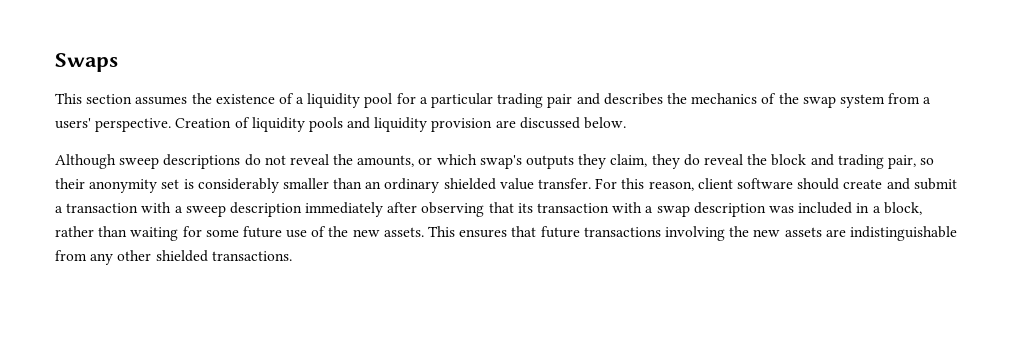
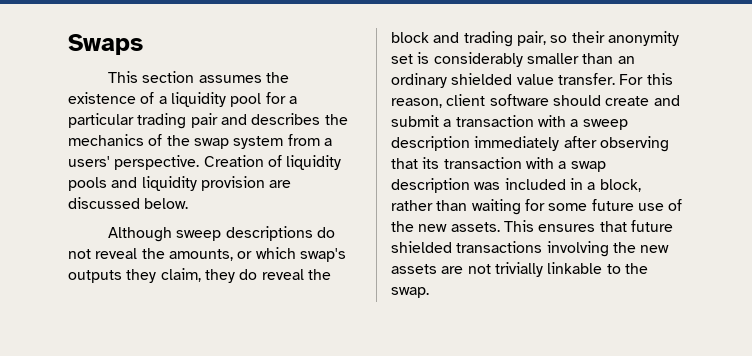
(580, 232) none -> [391,241,452,253] shielded
[849,226,957,241] [55,250,292,265] indistinguishable from any other shielded transactions. -> [467,262,648,277] [391,287,429,298] not trivially linkable to the swap.

